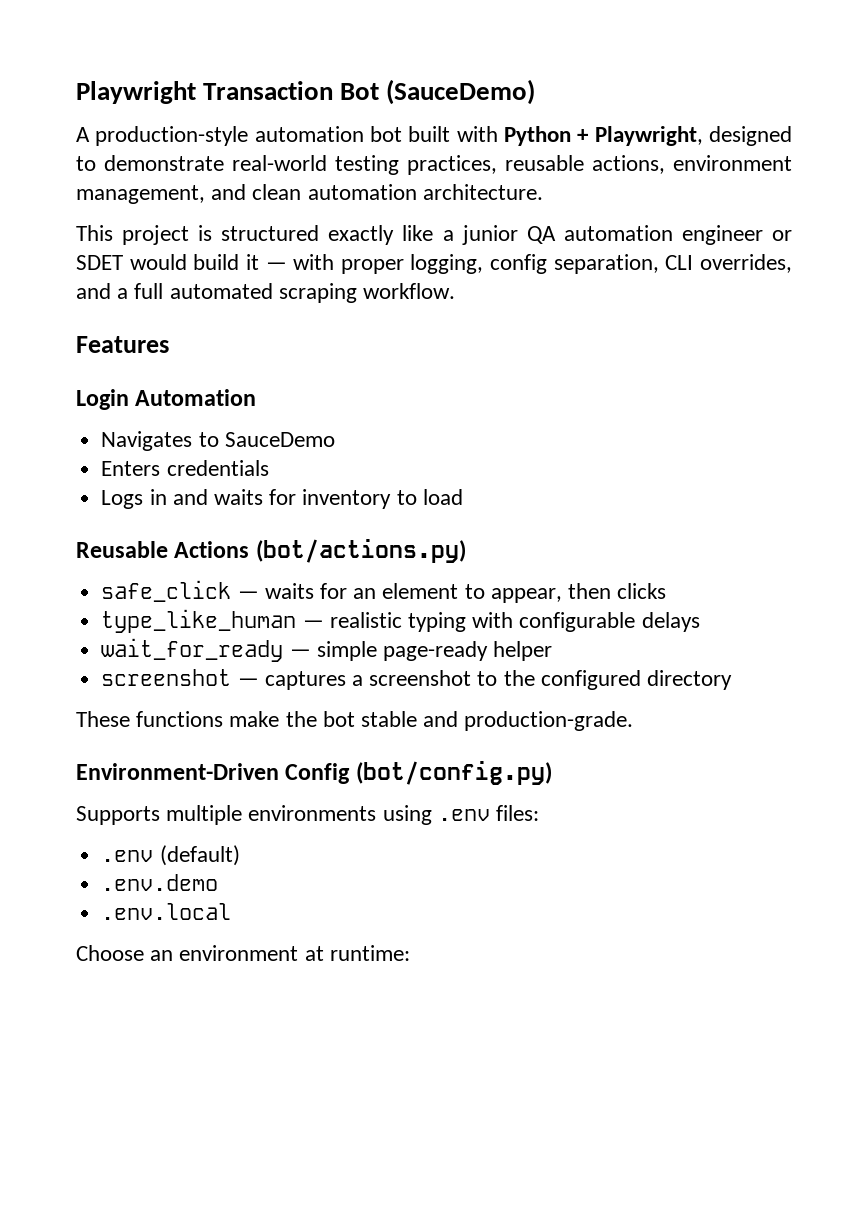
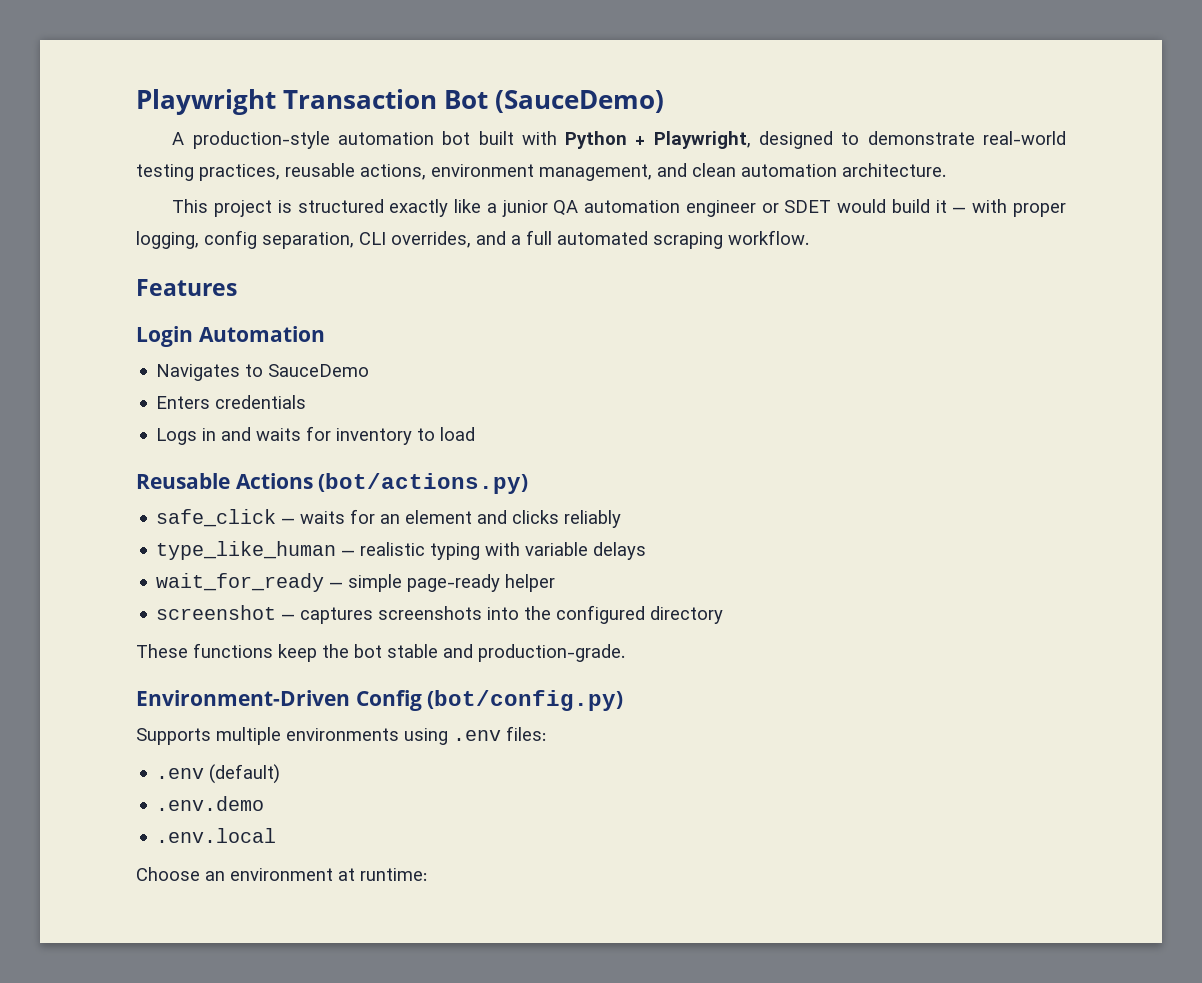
[464,583,611,603] to appear, then -> [477,510,508,524] and
(667, 591) none -> [564,510,622,528] reliably
[519,612,636,632] configurable -> [525,542,589,556] variable
[351,670,498,686] a screenshot to -> [378,606,520,620] screenshots into
[229,711,280,727] make -> [278,644,317,662] keep

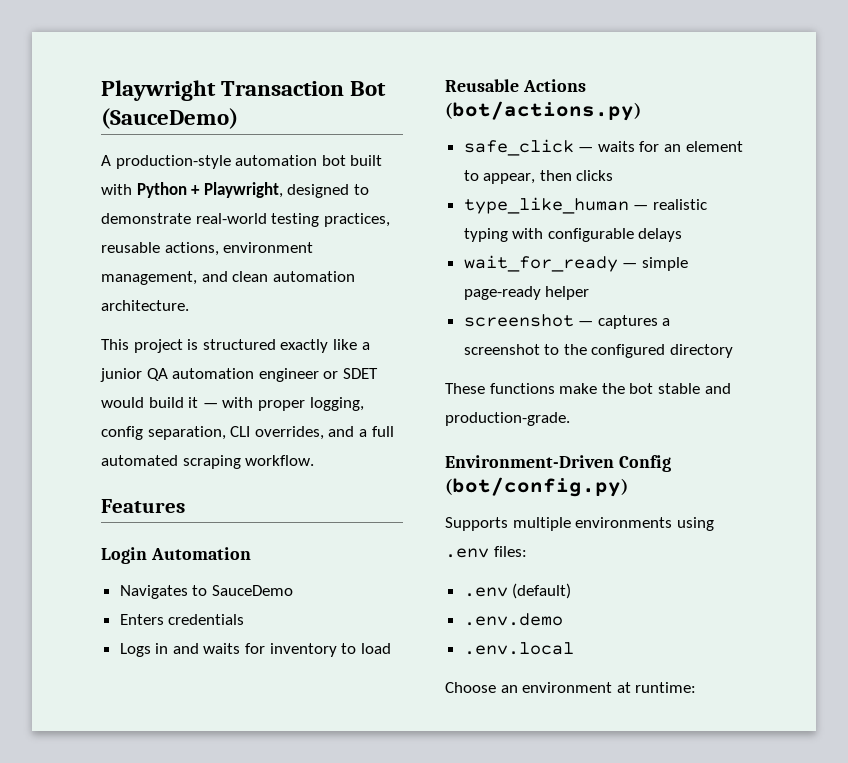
[477,510,508,524] and -> [463,170,572,184] to appear, then
[564,510,622,528] reliably -> (614, 175) none
[525,542,589,556] variable -> [547,228,634,242] configurable
[378,606,520,620] screenshots into -> [662,318,671,326] [463,344,560,355] a screenshot to
[278,644,317,662] keep -> [559,383,598,394] make

